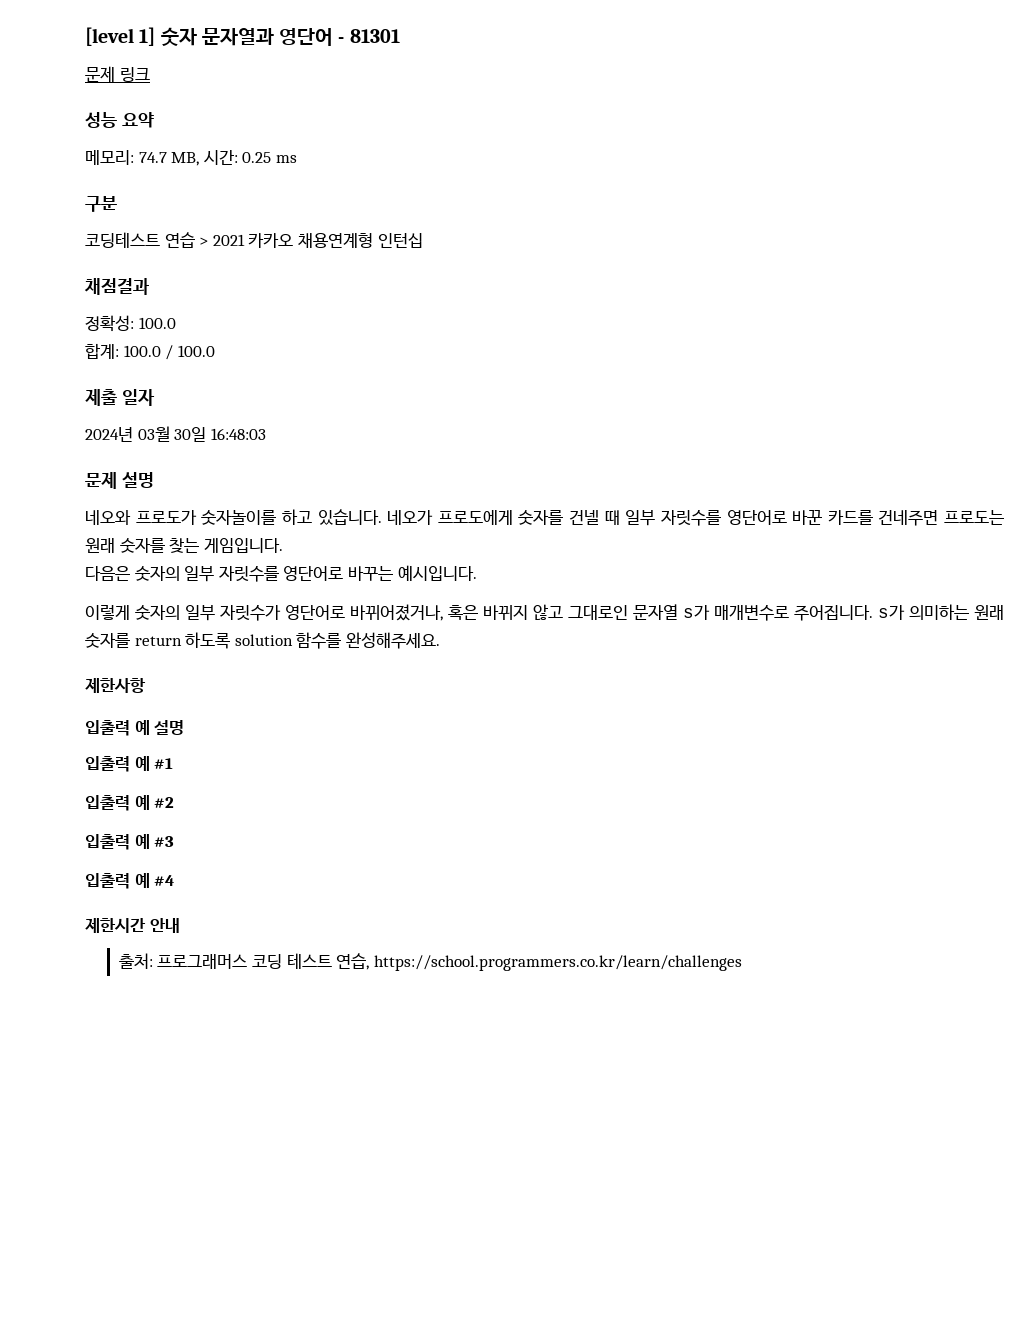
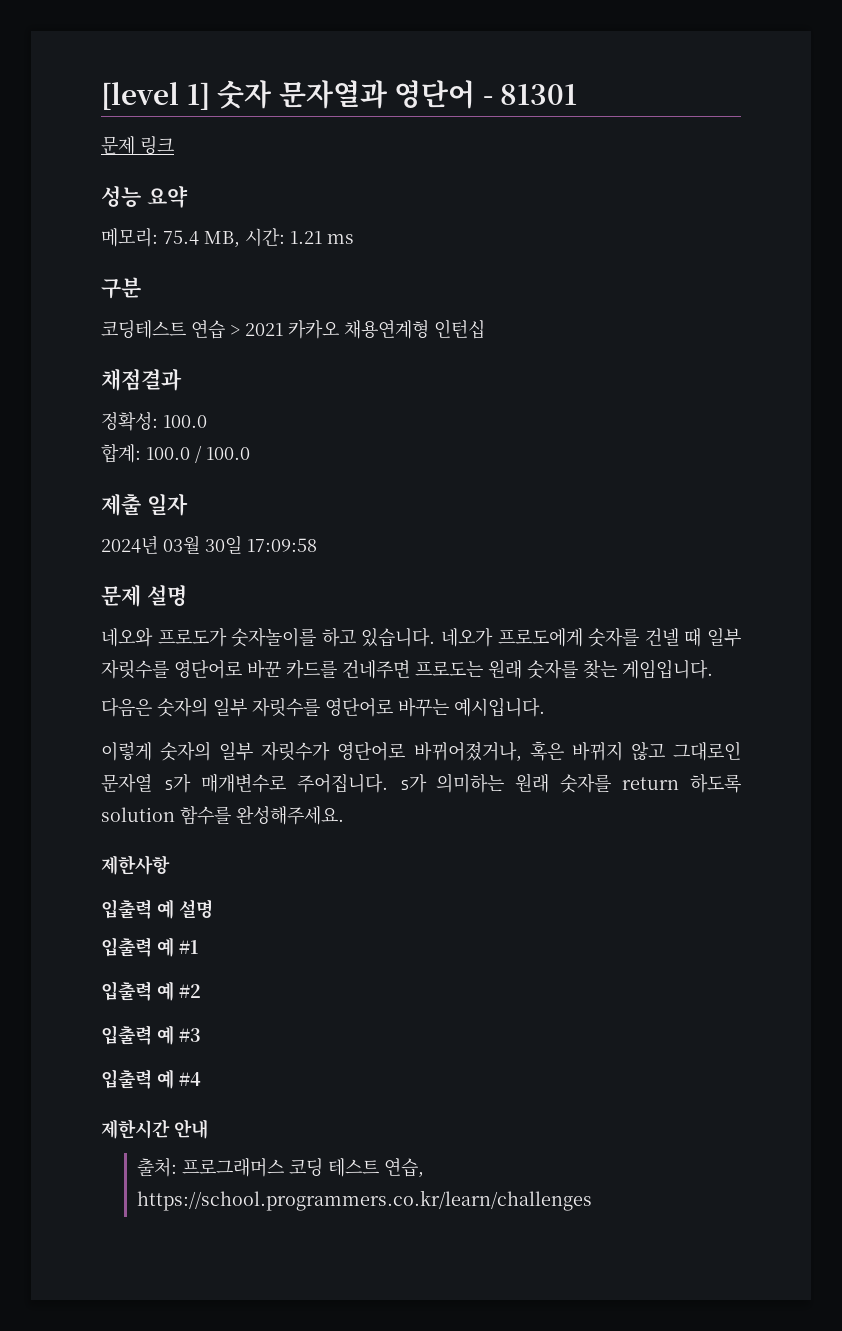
[138,152,167,163] 74.7 -> [163,230,199,245] 75.4
[242,152,272,163] 0.25 -> [290,231,322,244] 1.21
[210,428,266,440] 16:48:03 -> [247,538,317,552] 17:09:58

